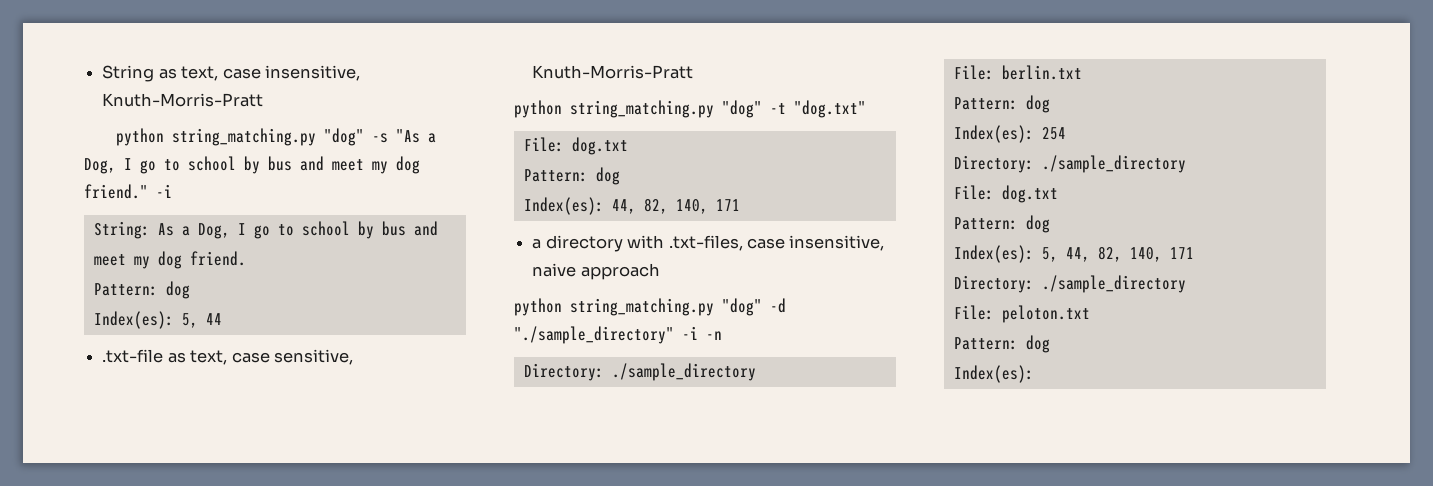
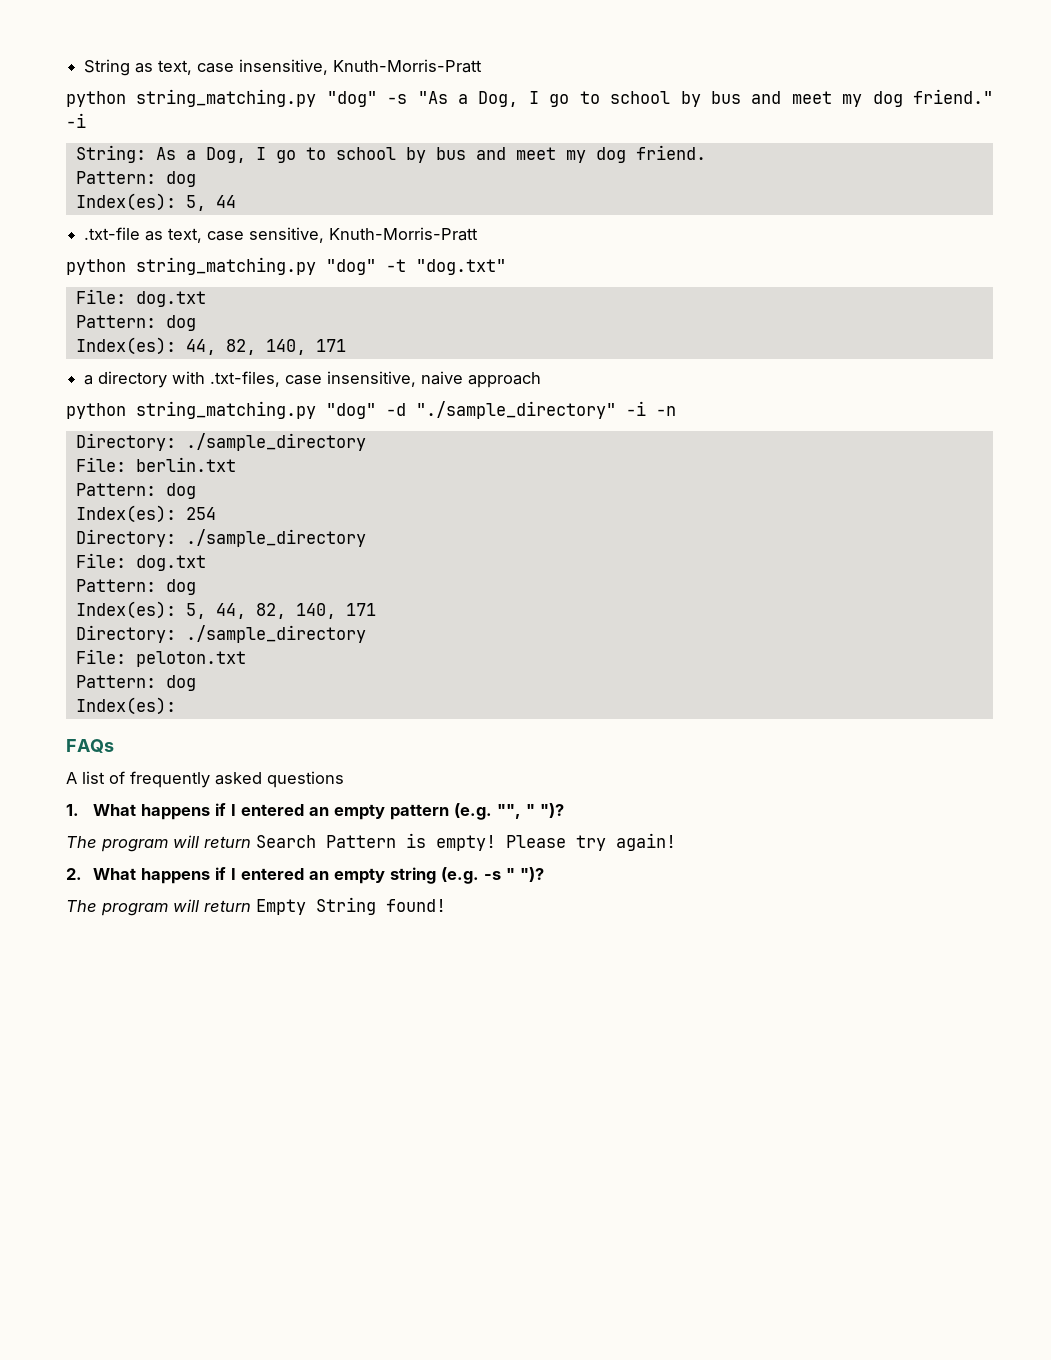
(1034, 374) none -> [66,739,114,753] [66,771,344,788] [66,803,565,820] [66,833,676,852] [66,867,545,884] [66,897,446,916] // FAQs // A list of frequently asked questions // 1. What happens if I entered an empty pattern (e.g. "", " ")? // The program will return Search Pattern is empty! Please try again! // 2. What happens if I entered an empty string (e.g. -s " ")? // The program will return Empty String found!

